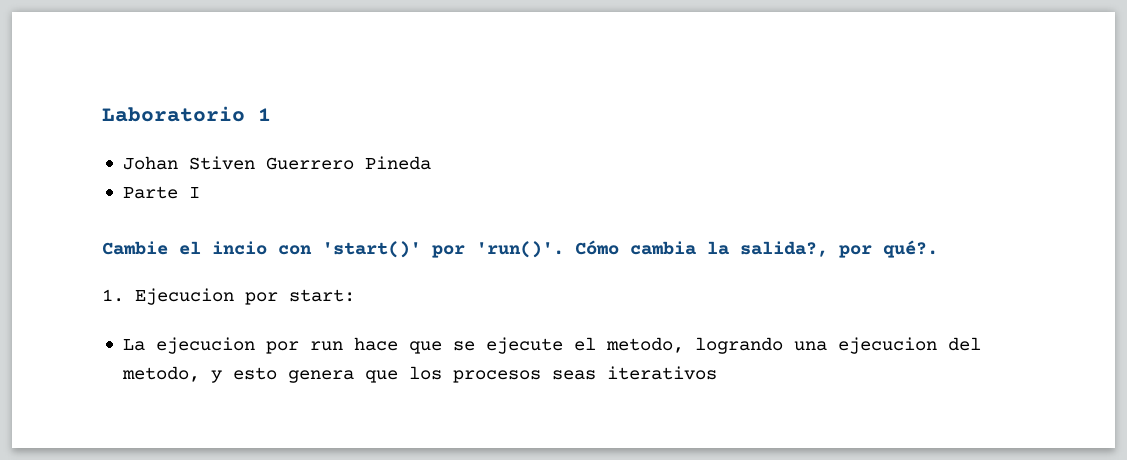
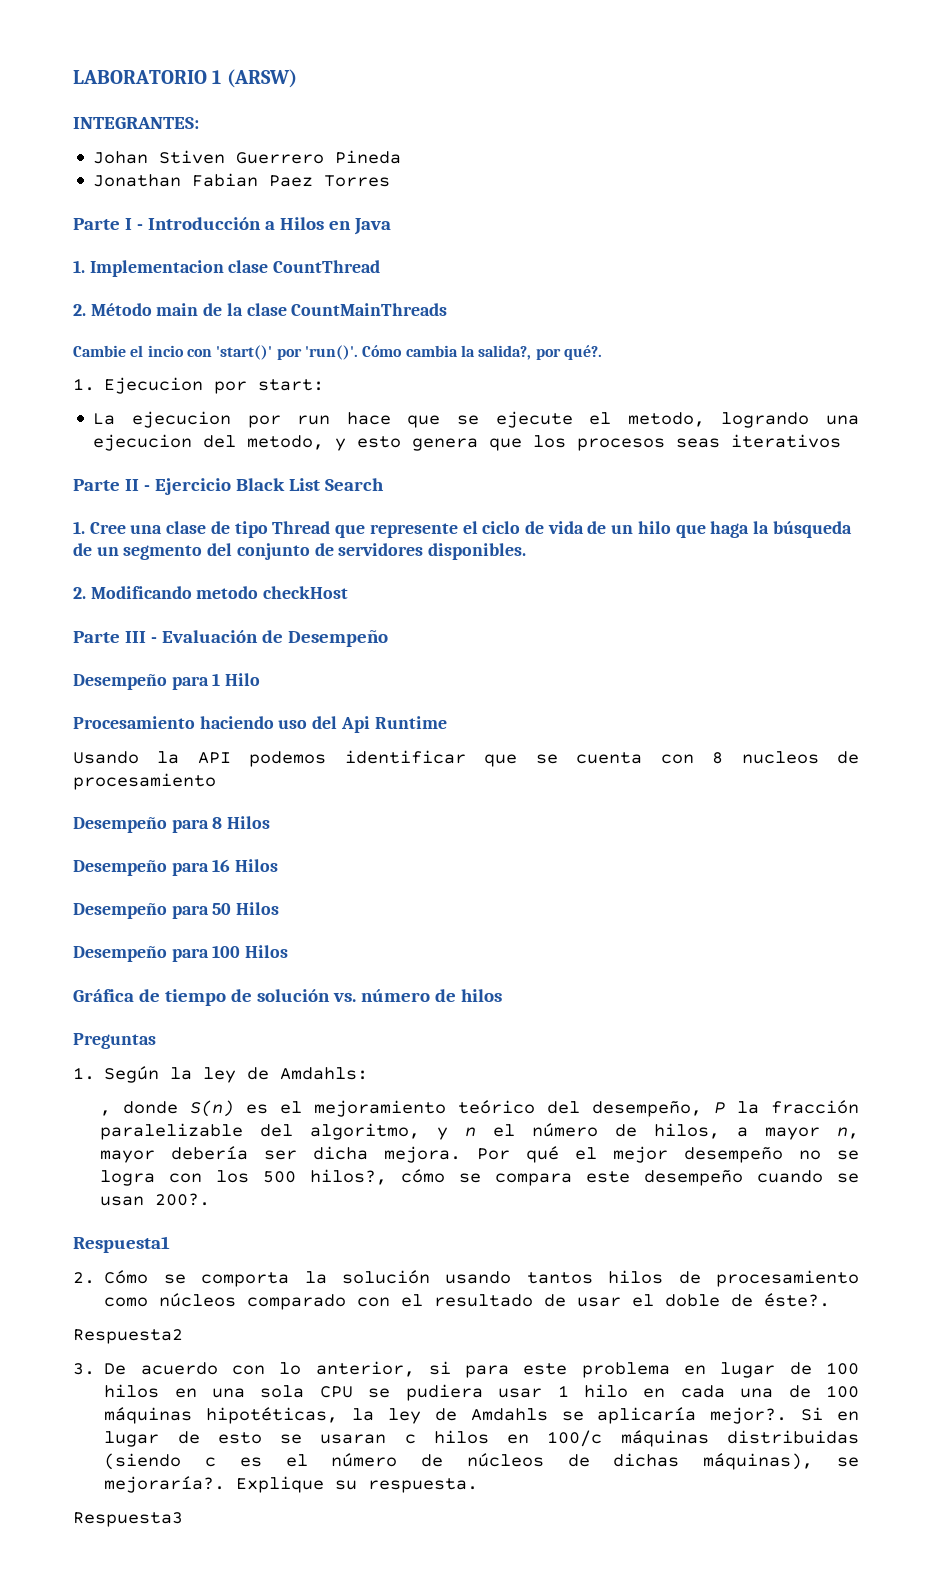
[102,106,271,122] Laboratorio 1 -> [73,69,297,88] [73,117,199,129] LABORATORIO 1 (ARSW) // INTEGRANTES:
[122,186,200,199] Parte I -> [93,173,391,187] [73,217,391,235] [73,260,381,277] [73,303,448,316] Jonathan Fabian Paez Torres // Parte I - Introducción a Hilos en Java // 1. Implementacion clase CountThread // 2. Método main de la clase CountMainThreads
(717, 373) none -> [73,478,384,495] [73,521,852,538] [73,543,527,560] [73,586,349,599] [73,630,388,647] [73,673,261,690] [73,716,447,733] [73,750,860,767] [73,773,216,790] [73,816,271,833] [73,859,279,876] [73,902,280,919] [73,945,289,962] [73,989,502,1006] [73,1033,156,1049] [73,1066,369,1083] [100,1100,860,1117] [100,1123,860,1140] [100,1146,859,1163] [100,1169,859,1186] [100,1193,211,1206] [73,1236,170,1253] [73,1270,859,1287] [104,1293,831,1310] [73,1329,183,1344] [73,1361,859,1378] [104,1384,860,1401] [104,1407,859,1424] [104,1430,859,1447] [104,1453,859,1470] [104,1476,479,1493] [73,1512,183,1527] // Parte II - Ejercicio Black List Search // 1. Cree una clase de tipo Thread que represente el ciclo de vida de un hilo que haga la búsqueda de un segmento del conjunto de servidores disponibles. // 2. Modificando metodo checkHost // Parte III - Evaluación de Desempeño // Desempeño para 1 Hilo // Procesamiento haciendo uso del Api Runtime // Usando la API podemos identificar que se cuenta con 8 nucleos de procesamiento // Desempeño para 8 Hilos // Desempeño para 16 Hilos // Desempeño para 50 Hilos // Desempeño para 100 Hilos // Gráfica de tiempo de solución vs. número de hilos // Preguntas // 1. Según la ley de Amdahls: // , donde S(n) es el mejoramiento teórico del desempeño, P la fracción paralelizable del algoritmo, y n el número de hilos, a mayor n, mayor debería ser dicha mejora. Por qué el mejor desempeño no se logra con los 500 hilos?, cómo se compara este desempeño cuando se usan 200?. // Respuesta1 // 2. Cómo se comporta la solución usando tantos hilos de procesamiento como núcleos comparado con el resultado de usar el doble de éste?. // Respuesta2 // 3. De acuerdo con lo anterior, si para este problema en lugar de 100 hilos en una sola CPU se pudiera usar 1 hilo en cada una de 100 máquinas hipotéticas, la ley de Amdahls se aplicaría mejor?. Si en lugar de esto se usaran c hilos en 100/c máquinas distribuidas (siendo c es el número de núcleos de dichas máquinas), se mejoraría?. Explique su respuesta. // Respuesta3

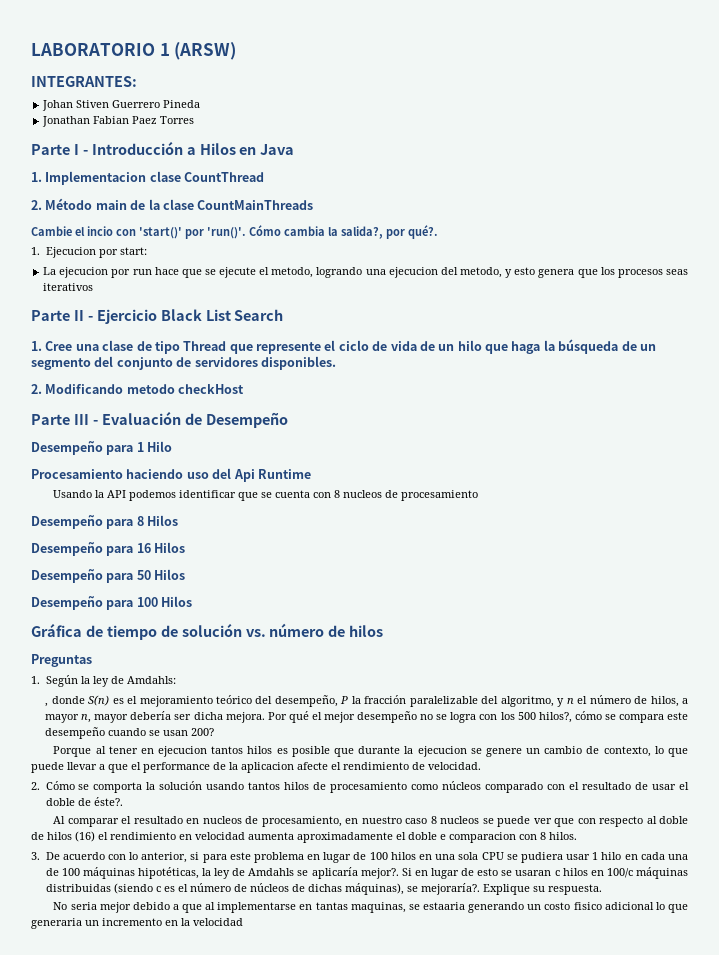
[155,1193,211,1206] [73,1236,170,1253] 200?. // Respuesta1 -> [191,728,215,736] [53,746,689,757] [31,762,481,773] 200? // Porque al tener en ejecucion tantos hilos es posible que durante la ejecucion se genere un cambio de contexto, lo que puede llevar a que el performance de la aplicacion afecte el rendimiento de velocidad.
[73,1329,183,1344] Respuesta2 -> [53,816,688,827] [31,831,577,843] Al comparar el resultado en nucleos de procesamiento, en nuestro caso 8 nucleos se puede ver que con respecto al doble de hilos (16) el rendimiento en velocidad aumenta aproximadamente el doble e comparacion con 8 hilos.
[73,1512,183,1527] Respuesta3 -> [53,902,689,913] [31,918,243,929] No seria mejor debido a que al implementarse en tantas maquinas, se estaaria generando un costo fisico adicional lo que generaria un incremento en la velocidad

